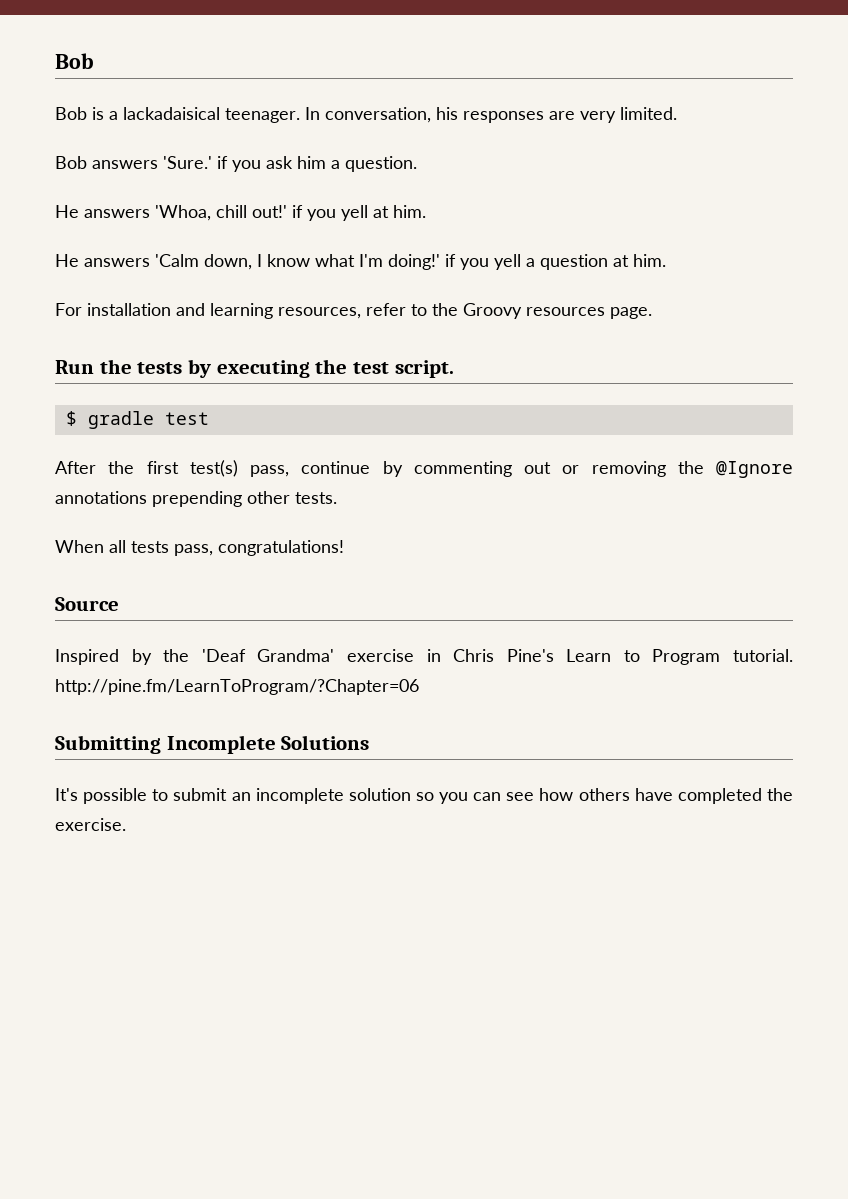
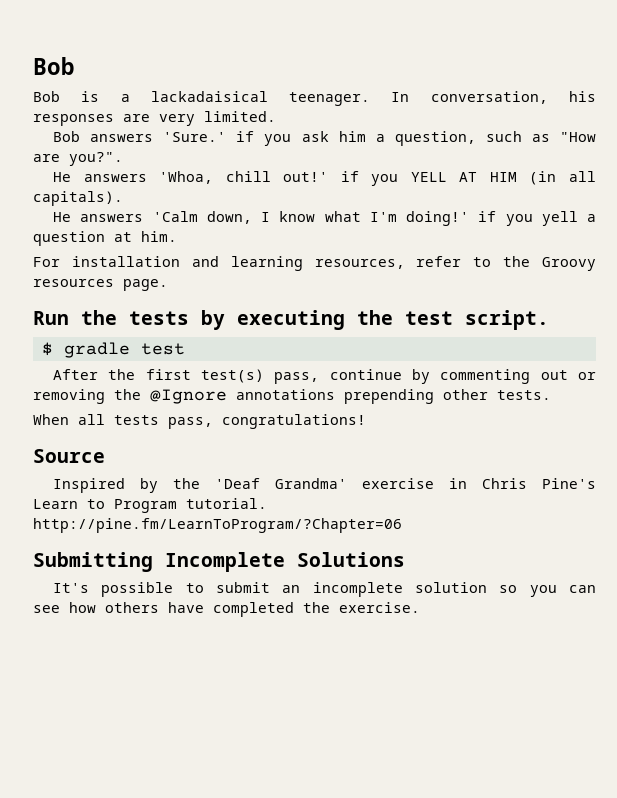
[345,156,417,172] question. -> [394,131,596,146] [33,152,123,166] question, such as "How are you?".
[341,205,426,221] yell at him. -> [410,171,596,185] [33,191,123,206] YELL AT HIM (in all capitals).

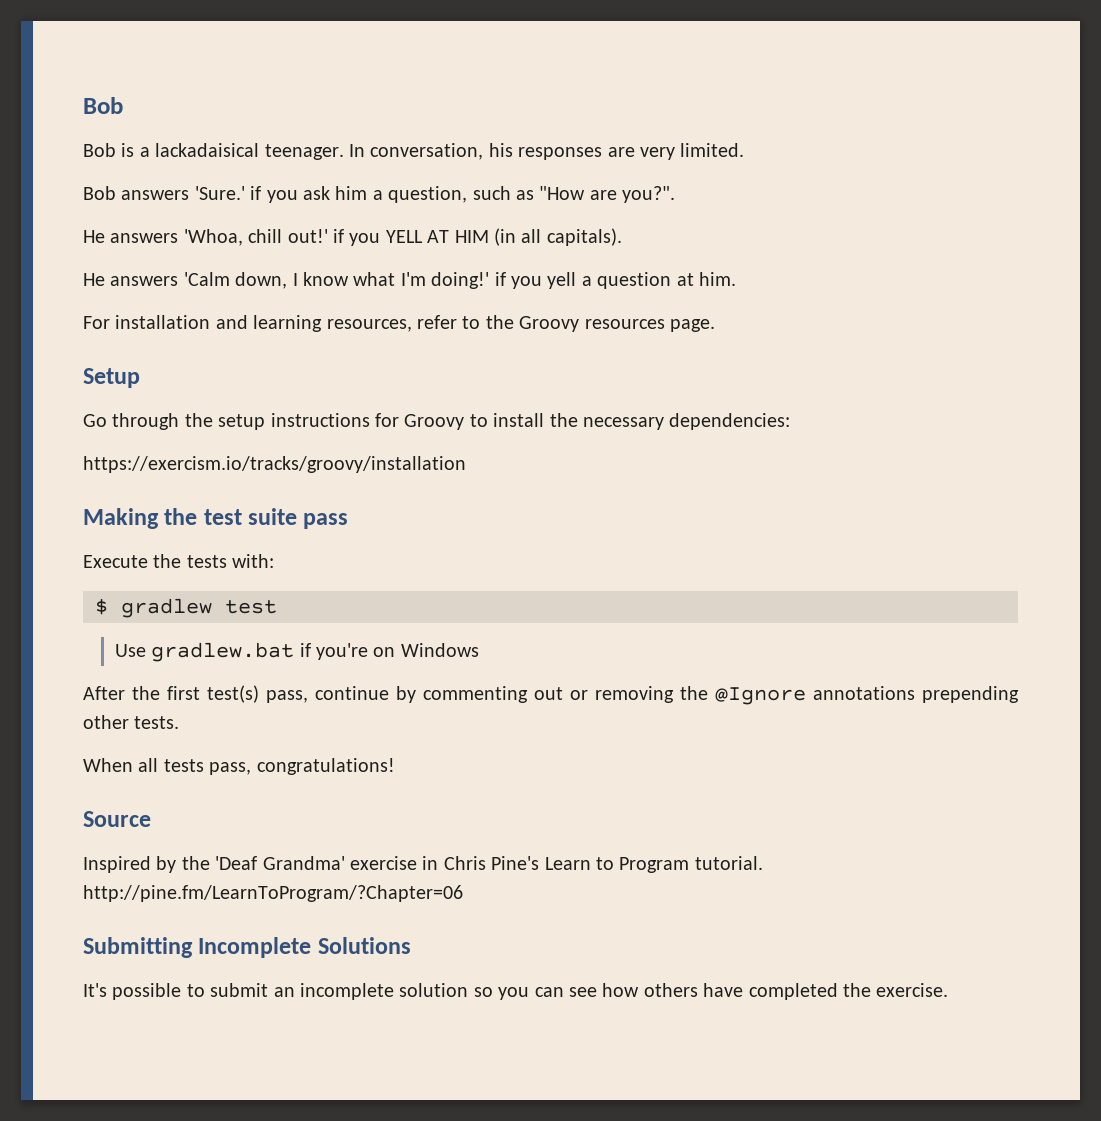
[33,310,549,330] Run the tests by executing the test script. -> [83,368,140,388] [83,413,791,430] [83,456,466,473] [83,508,349,529] [83,554,275,568] Setup // Go through the setup instructions for Groovy to install the necessary dependencies: // https://exercism.io/tracks/groovy/installation // Making the test suite pass // Execute the tests with:
[63,342,185,358] gradle test -> [121,598,277,618] [114,642,479,662] gradlew test // Use gradlew.bat if you're on Windows

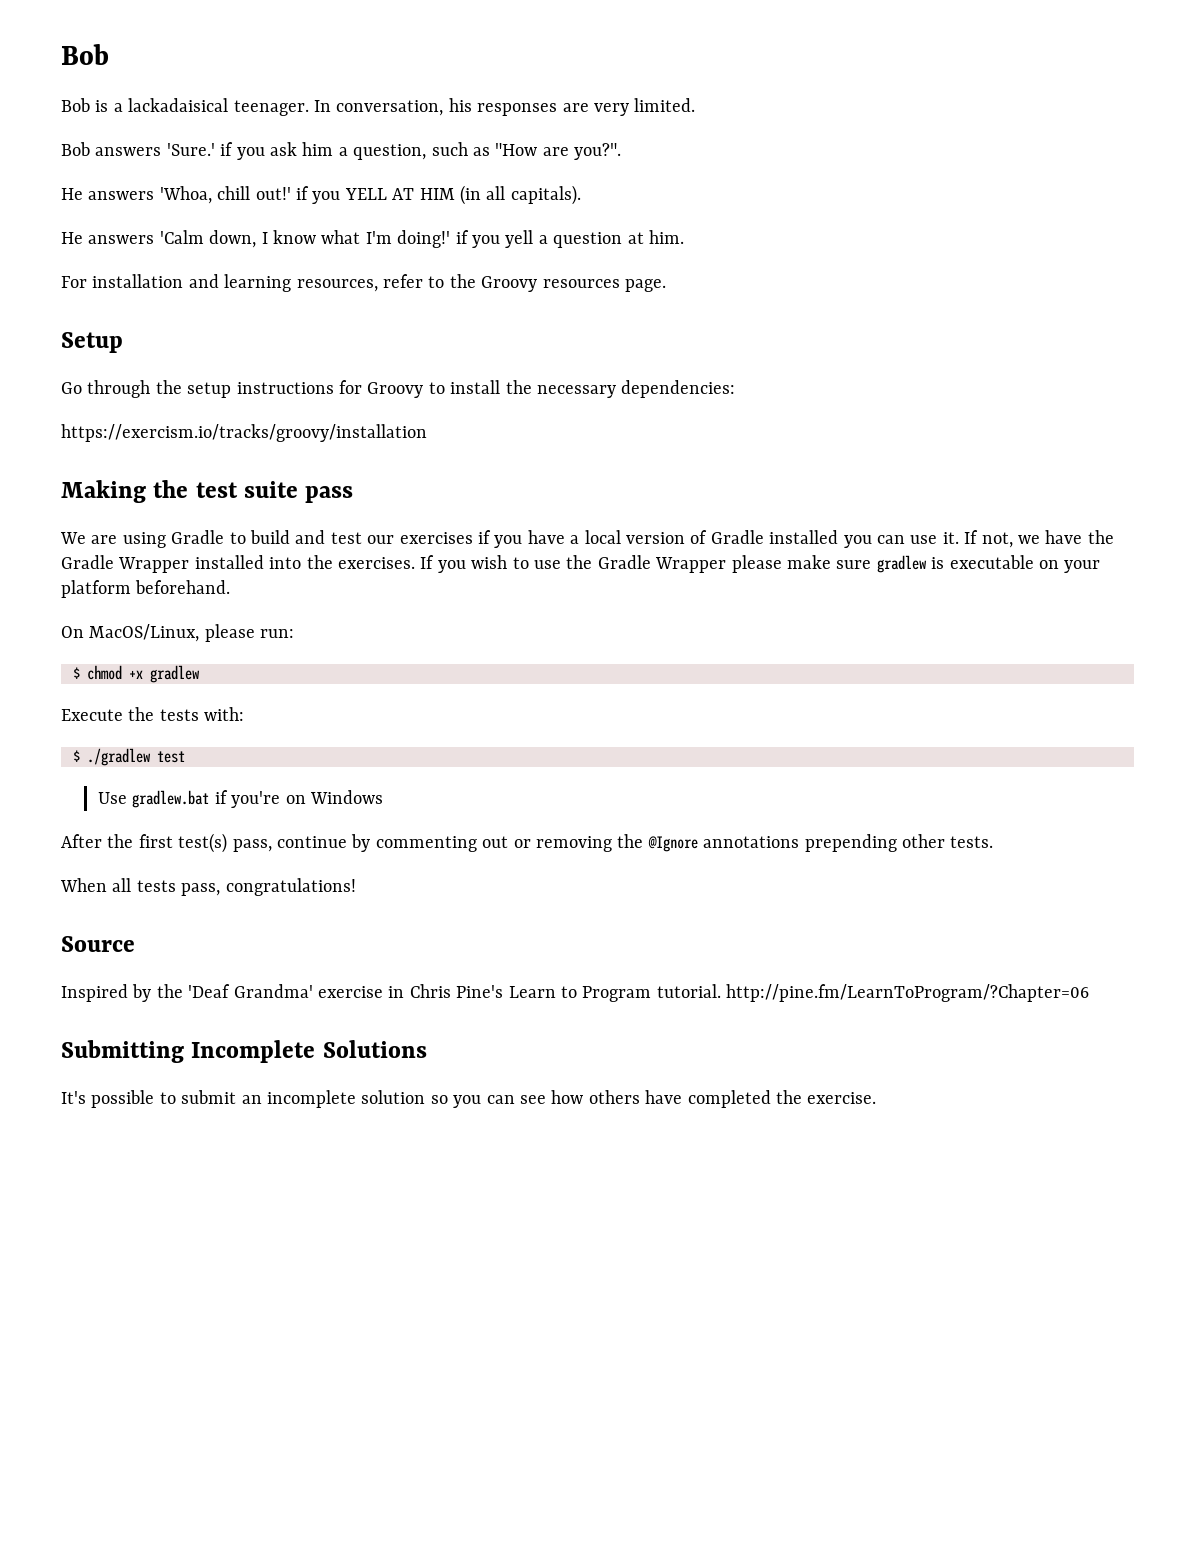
(349, 521) none -> [60,530,1114,548] [61,555,1101,573] [61,580,231,598] [61,624,295,642] [73,665,200,683] // We are using Gradle to build and test our exercises if you have a local version of Gradle installed you can use it. If not, we have the Gradle Wrapper installed into the exercises. If you wish to use the Gradle Wrapper please make sure gradlew is executable on your platform beforehand. // On MacOS/Linux, please run: // $ chmod +x gradlew
[121,598,212,618] gradlew -> [87,748,151,766] ./gradlew

